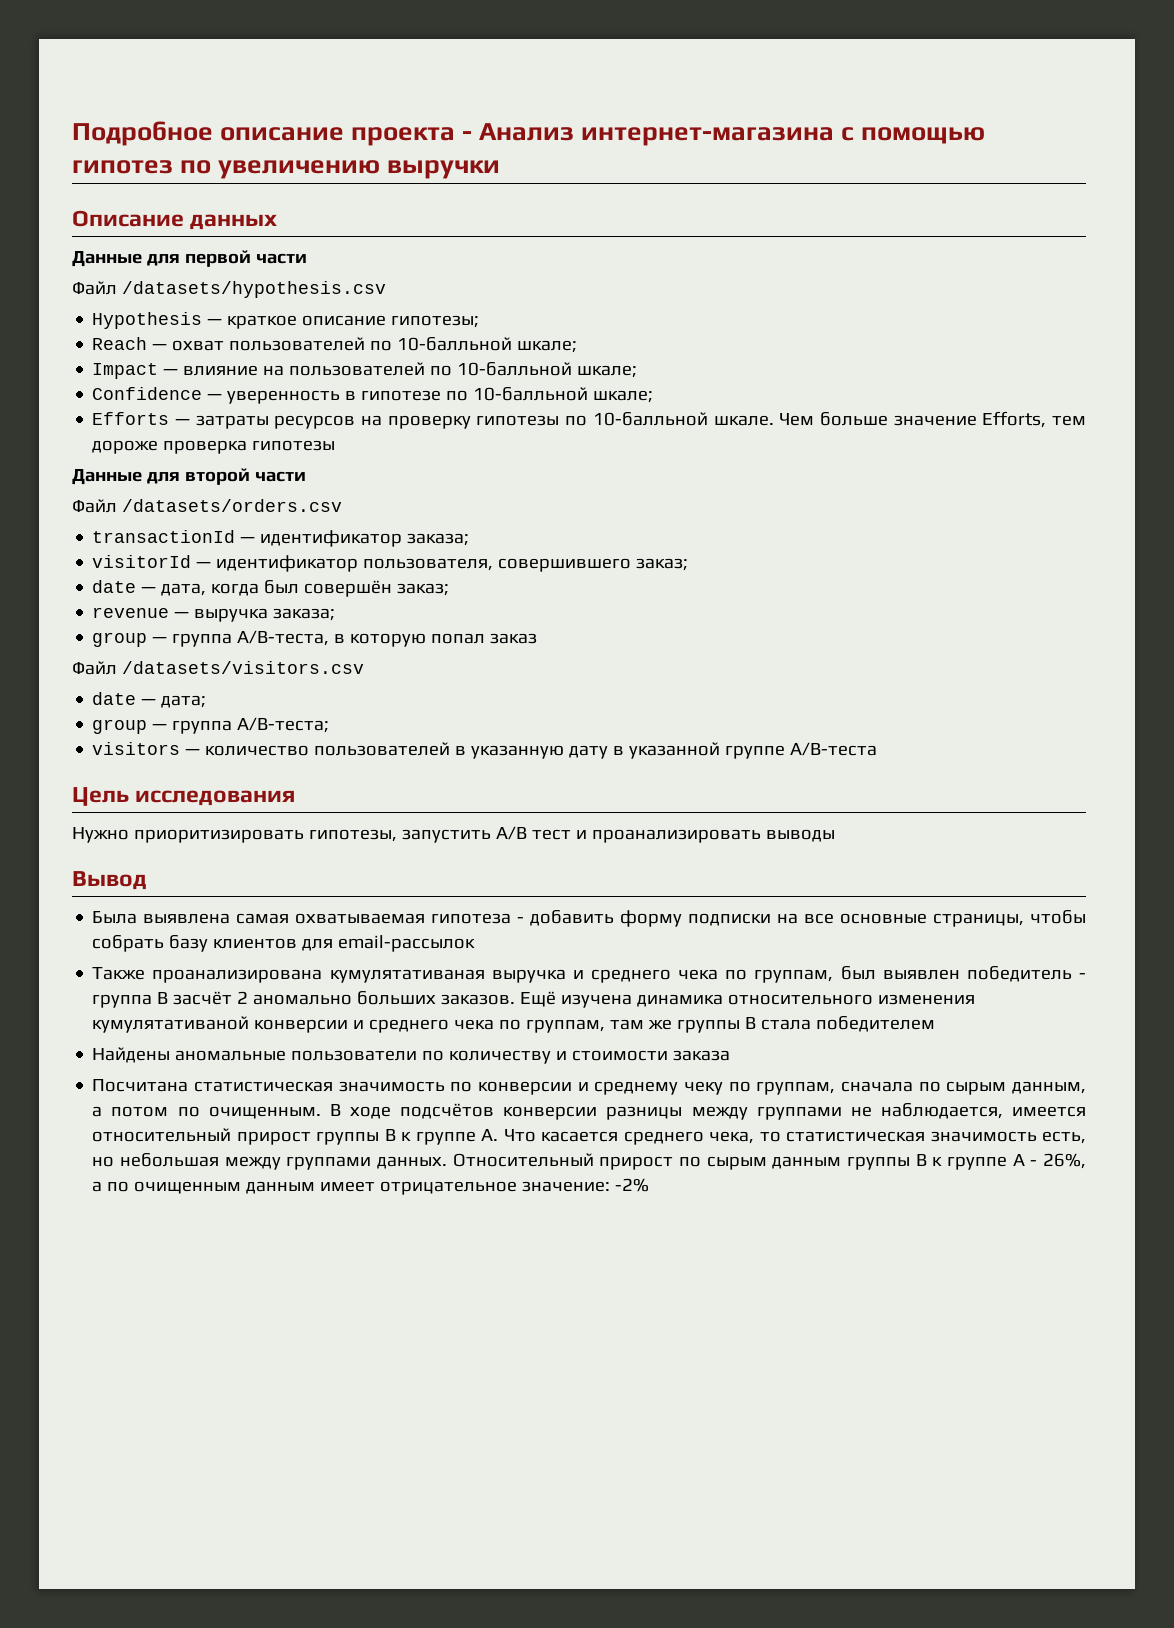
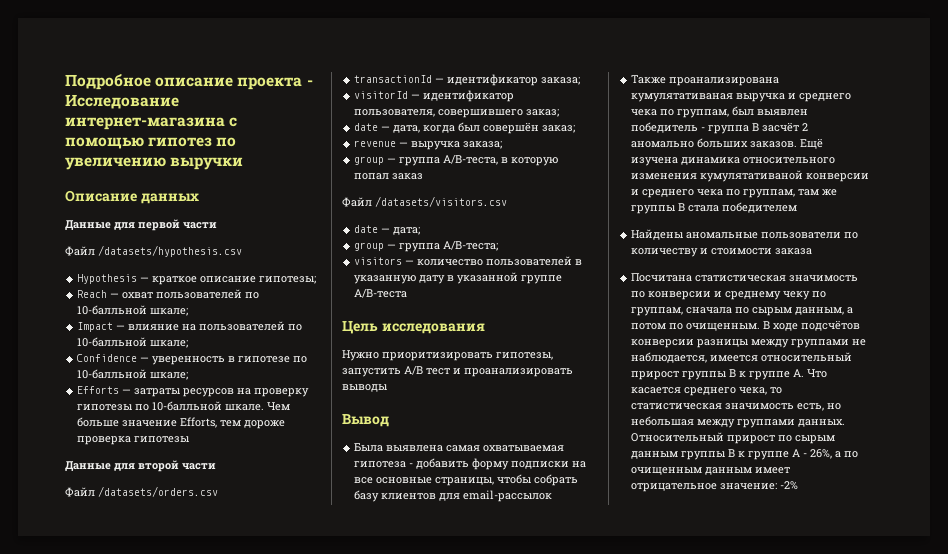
[479,123,575,141] Анализ -> [65,94,179,109] Исследование

